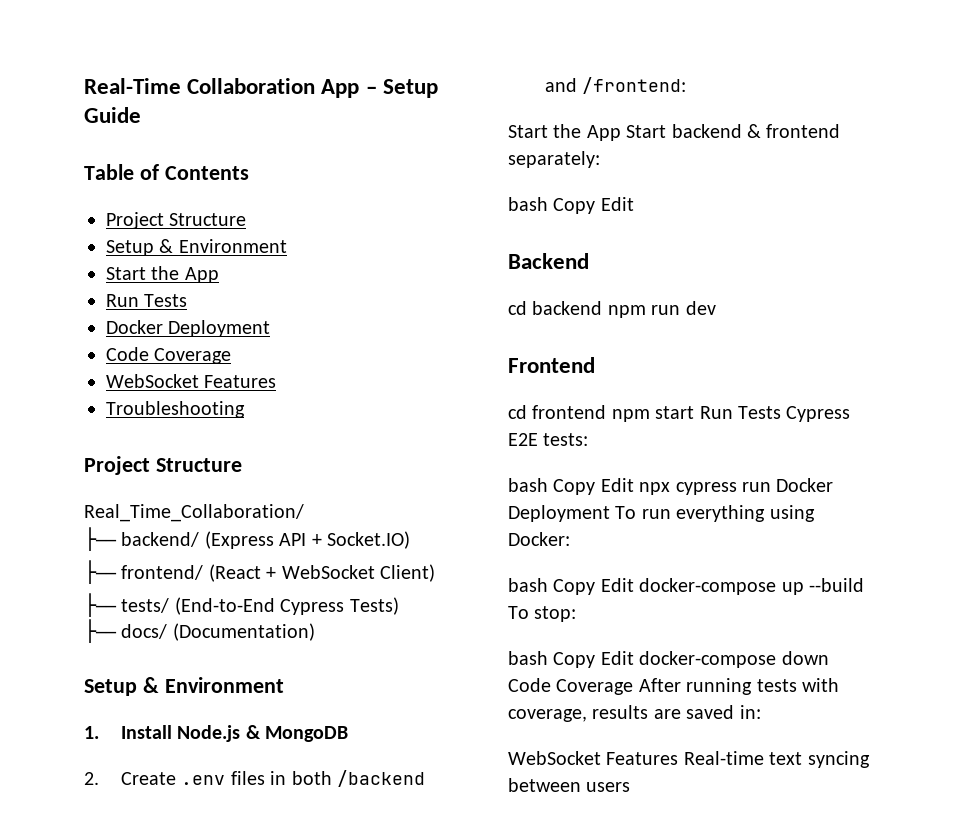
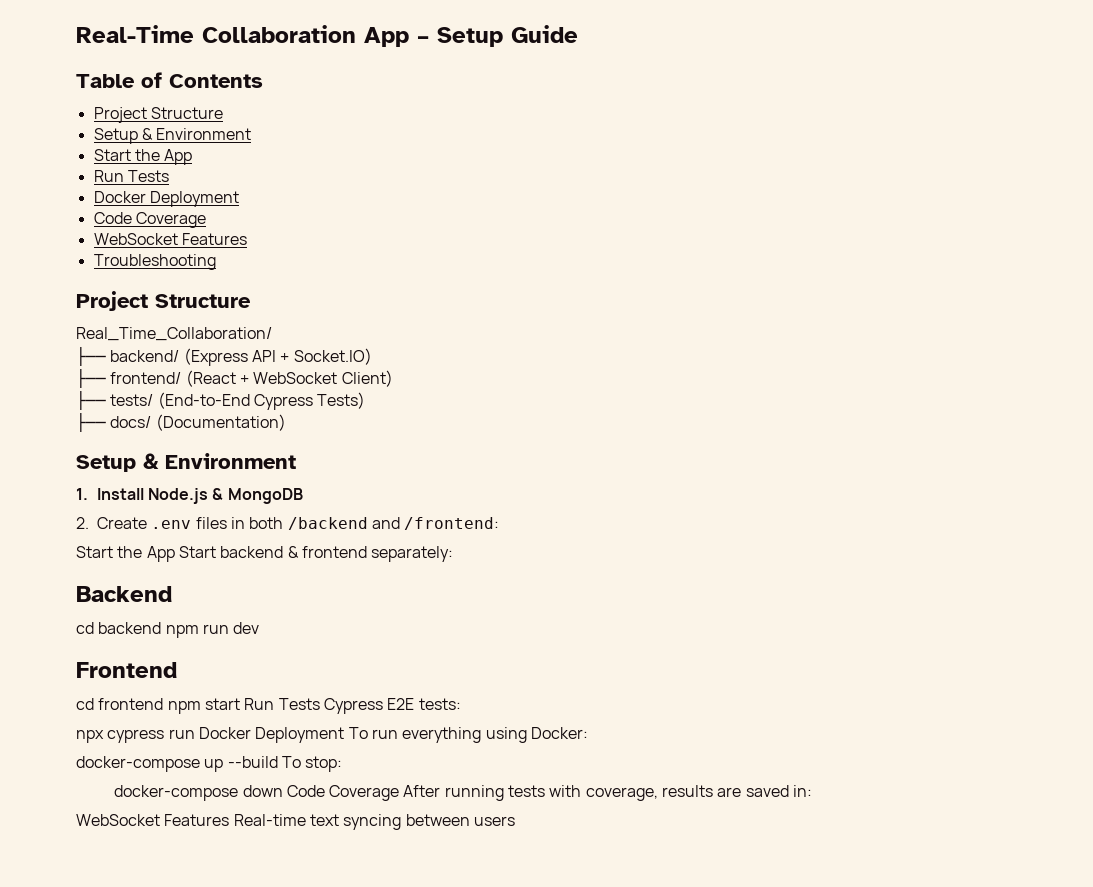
[508,197,634,214] // bash Copy Edit -> (454, 554) none
[508,478,634,495] bash Copy Edit -> (461, 704) none
[508,578,634,595] bash Copy Edit -> (588, 733) none
[508,651,634,668] bash Copy Edit -> (343, 764) none

